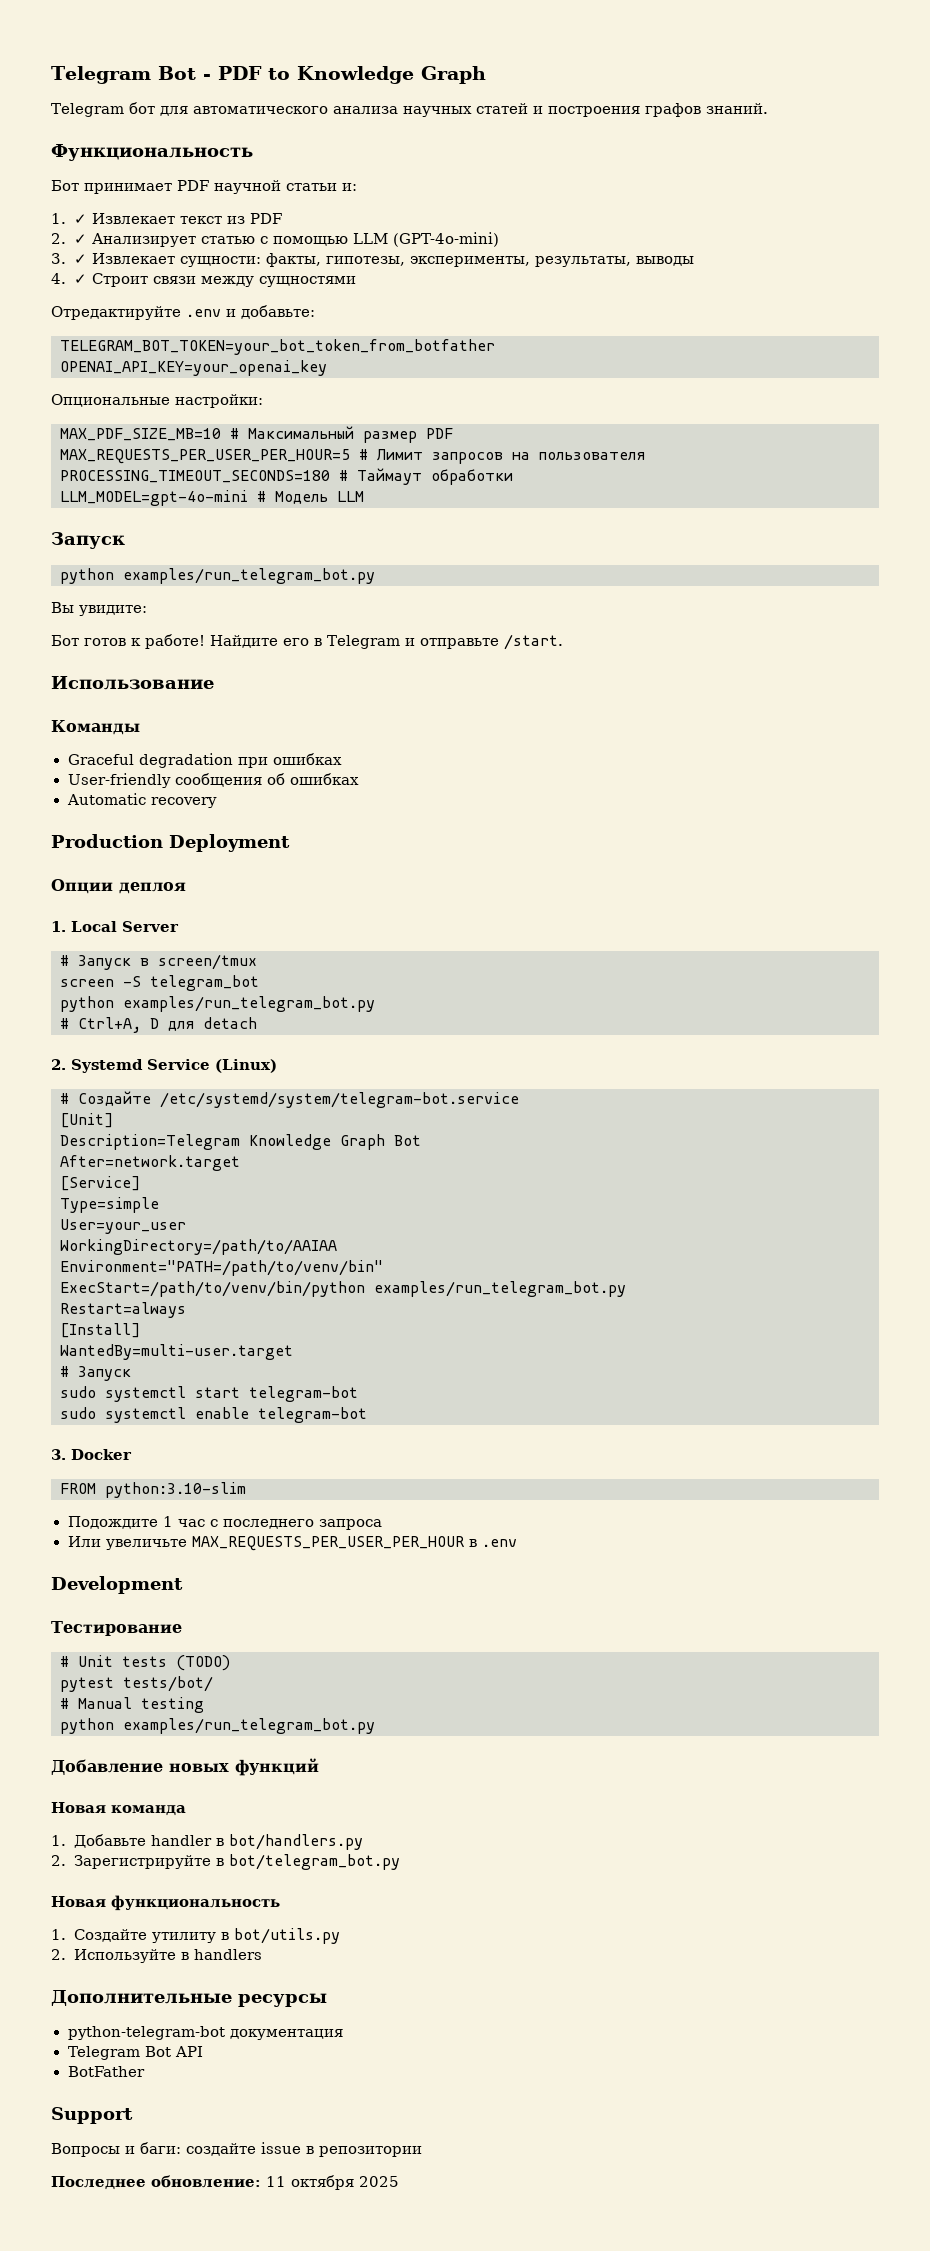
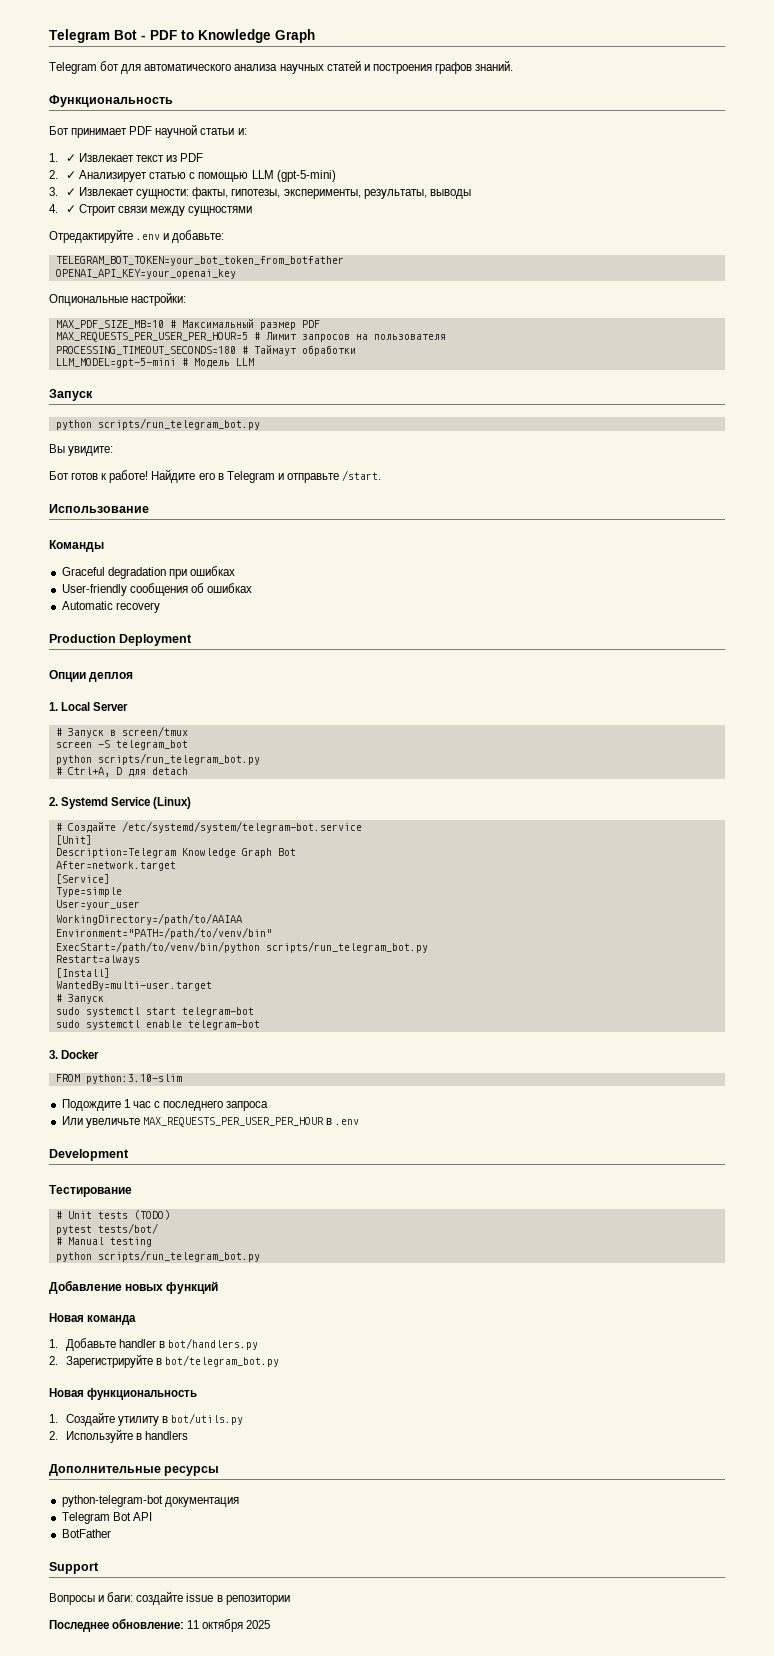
[392,232,500,247] (GPT-4o-mini) -> [276,170,336,182] (gpt-5-mini)
[60,490,248,506] LLM_MODEL=gpt-4o-mini -> [55,358,176,368] LLM_MODEL=gpt-5-mini
[123,568,375,584] examples/run_telegram_bot.py -> [97,418,260,430] scripts/run_telegram_bot.py
[123,996,375,1012] examples/run_telegram_bot.py -> [97,753,260,765] scripts/run_telegram_bot.py
[374,1281,626,1297] examples/run_telegram_bot.py -> [265,941,428,953] scripts/run_telegram_bot.py
[123,1718,375,1734] examples/run_telegram_bot.py -> [97,1250,260,1262] scripts/run_telegram_bot.py

